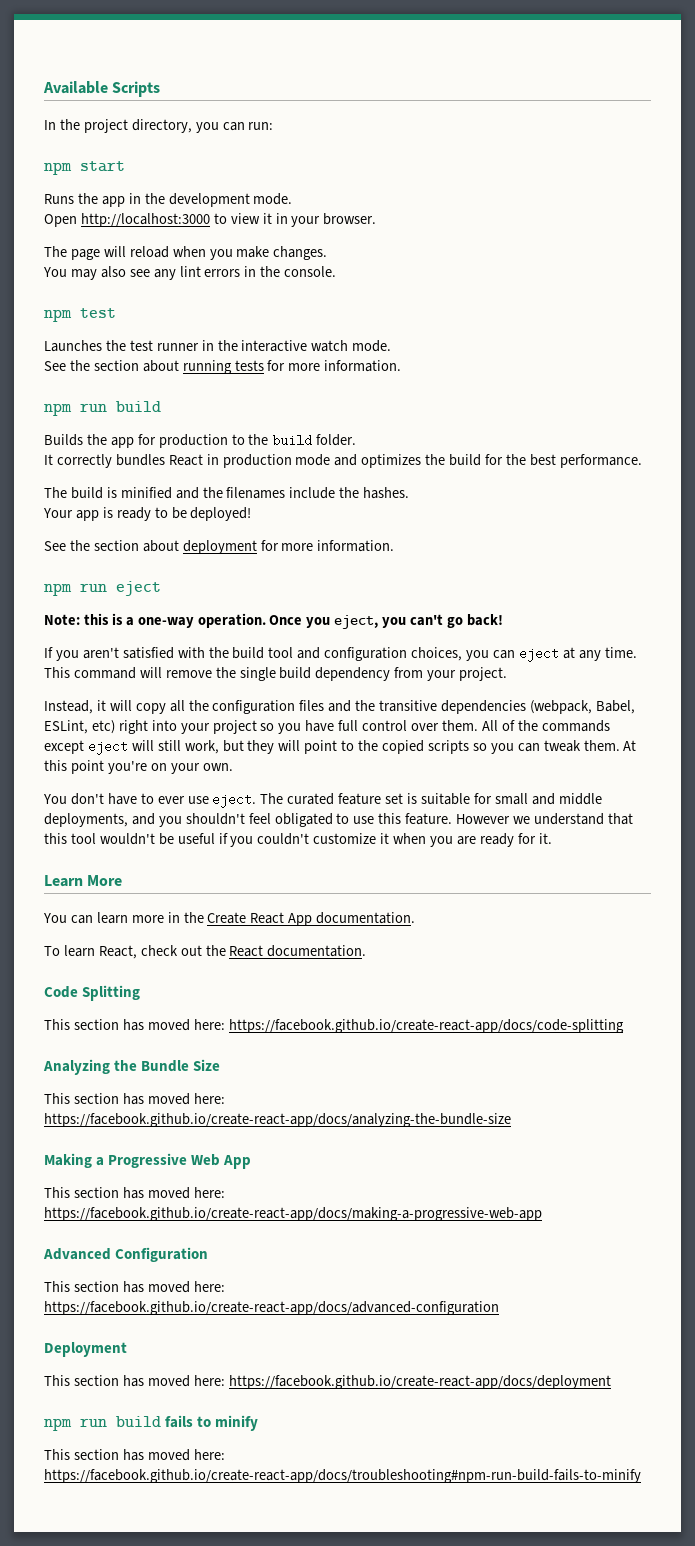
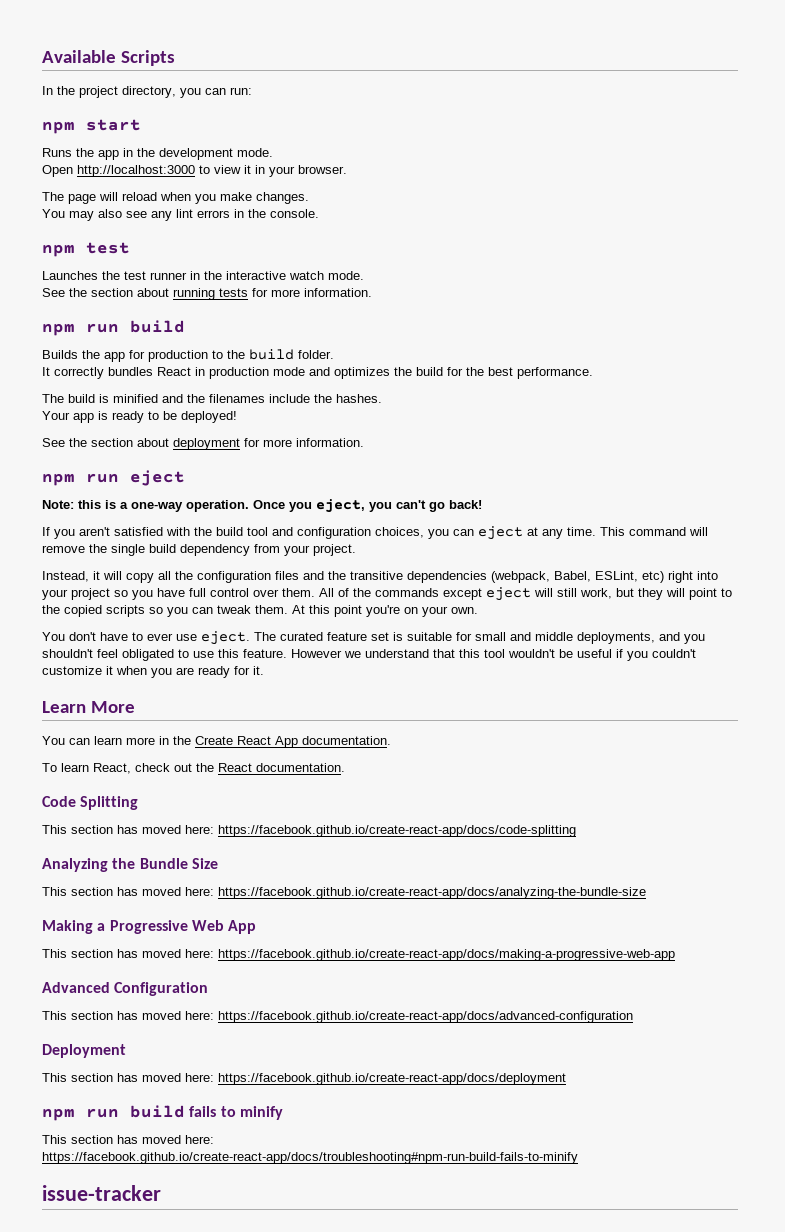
(641, 1476) none -> [42,1185,161,1201] // issue-tracker

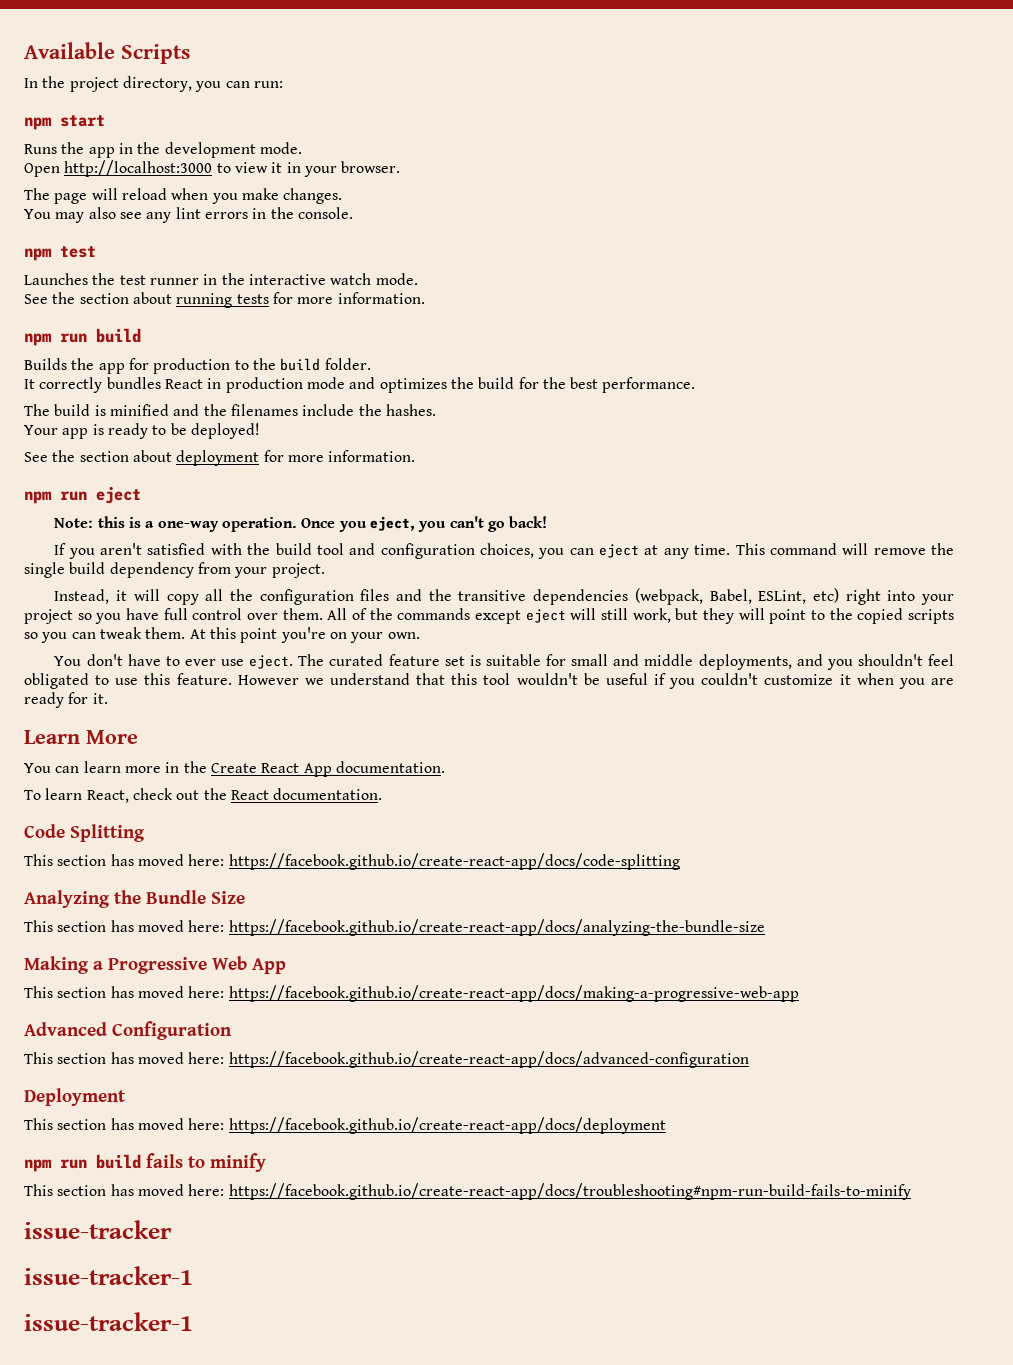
(161, 1193) none -> [24,1266,193,1285] [24,1312,193,1331] // issue-tracker-1 // issue-tracker-1

